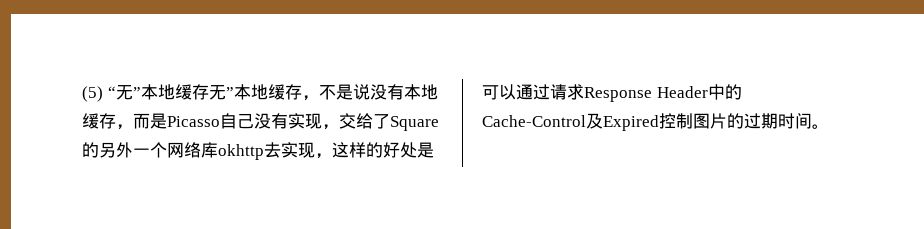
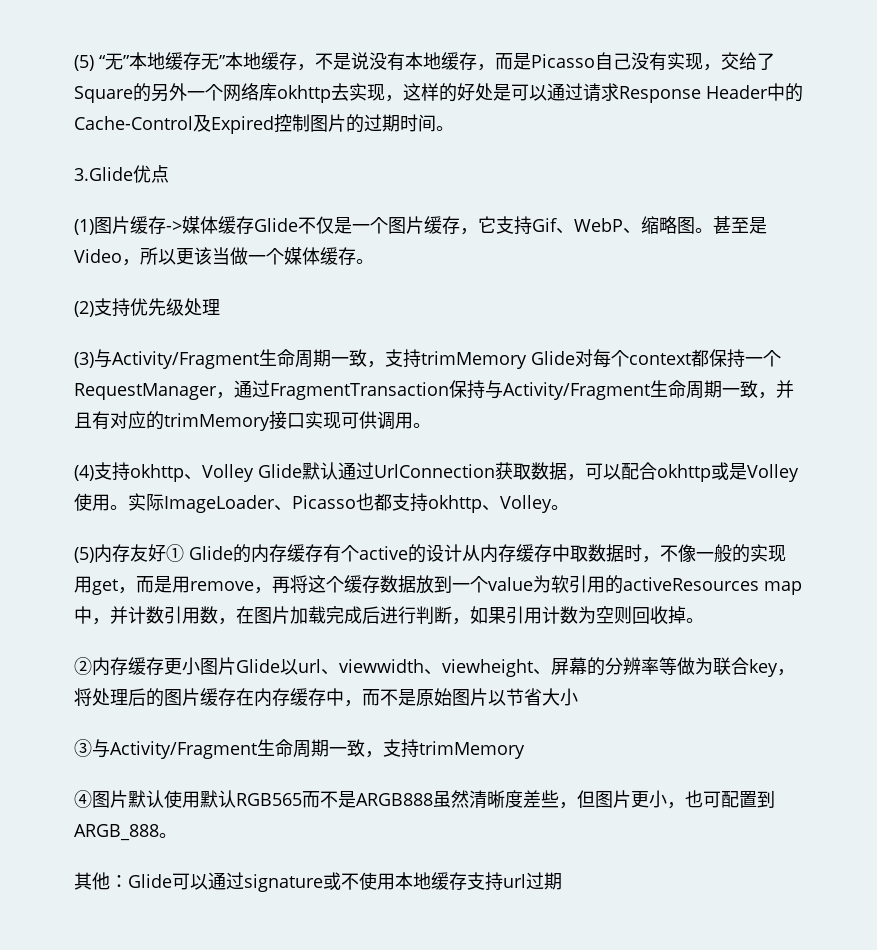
(829, 126) none -> [74,165,169,183] [74,216,767,235] [74,247,374,266] [74,298,220,317] [74,349,781,369] [74,380,794,400] [74,411,431,431] [74,462,799,482] [74,493,569,513] [74,544,786,563] [74,575,802,595] [74,606,704,625] [74,657,795,677] [74,688,578,707] [74,739,525,759] [74,790,775,809] [74,824,177,841] [74,872,562,892] // 3.Glide优点 // (1)图片缓存->媒体缓存Glide不仅是一个图片缓存，它支持Gif、WebP、缩略图。甚至是Video，所以更该当做一个媒体缓存。 // (2)支持优先级处理 // (3)与Activity/Fragment生命周期一致，支持trimMemory Glide对每个context都保持一个RequestManager，通过FragmentTransaction保持与Activity/Fragment生命周期一致，并且有对应的trimMemory接口实现可供调用。 // (4)支持okhttp、Volley Glide默认通过UrlConnection获取数据，可以配合okhttp或是Volley使用。实际ImageLoader、Picasso也都支持okhttp、Volley。 // (5)内存友好① Glide的内存缓存有个active的设计从内存缓存中取数据时，不像一般的实现用get，而是用remove，再将这个缓存数据放到一个value为软引用的activeResources map中，并计数引用数，在图片加载完成后进行判断，如果引用计数为空则回收掉。 // ②内存缓存更小图片Glide以url、viewwidth、viewheight、屏幕的分辨率等做为联合key，将处理后的图片缓存在内存缓存中，而不是原始图片以节省大小 // ③与Activity/Fragment生命周期一致，支持trimMemory // ④图片默认使用默认RGB565而不是ARGB888虽然清晰度差些，但图片更小，也可配置到ARGB_888。 // 其他：Glide可以通过signature或不使用本地缓存支持url过期

